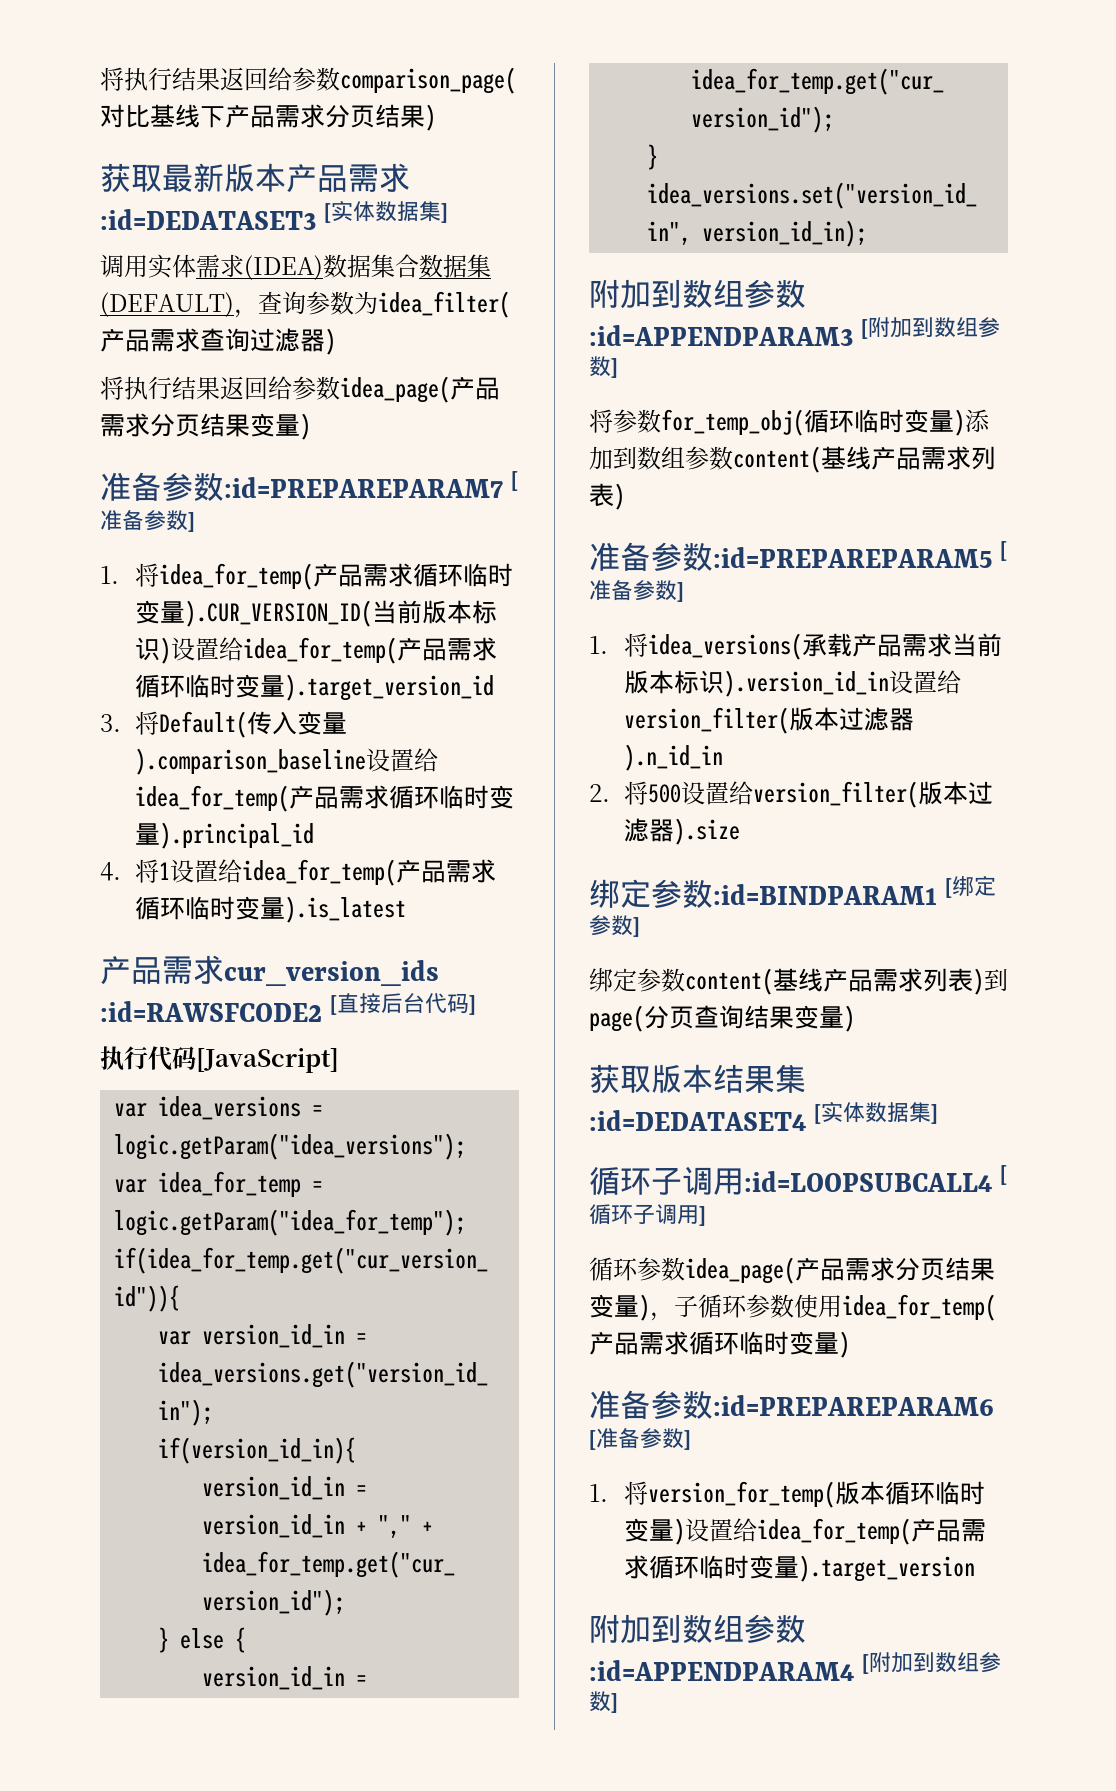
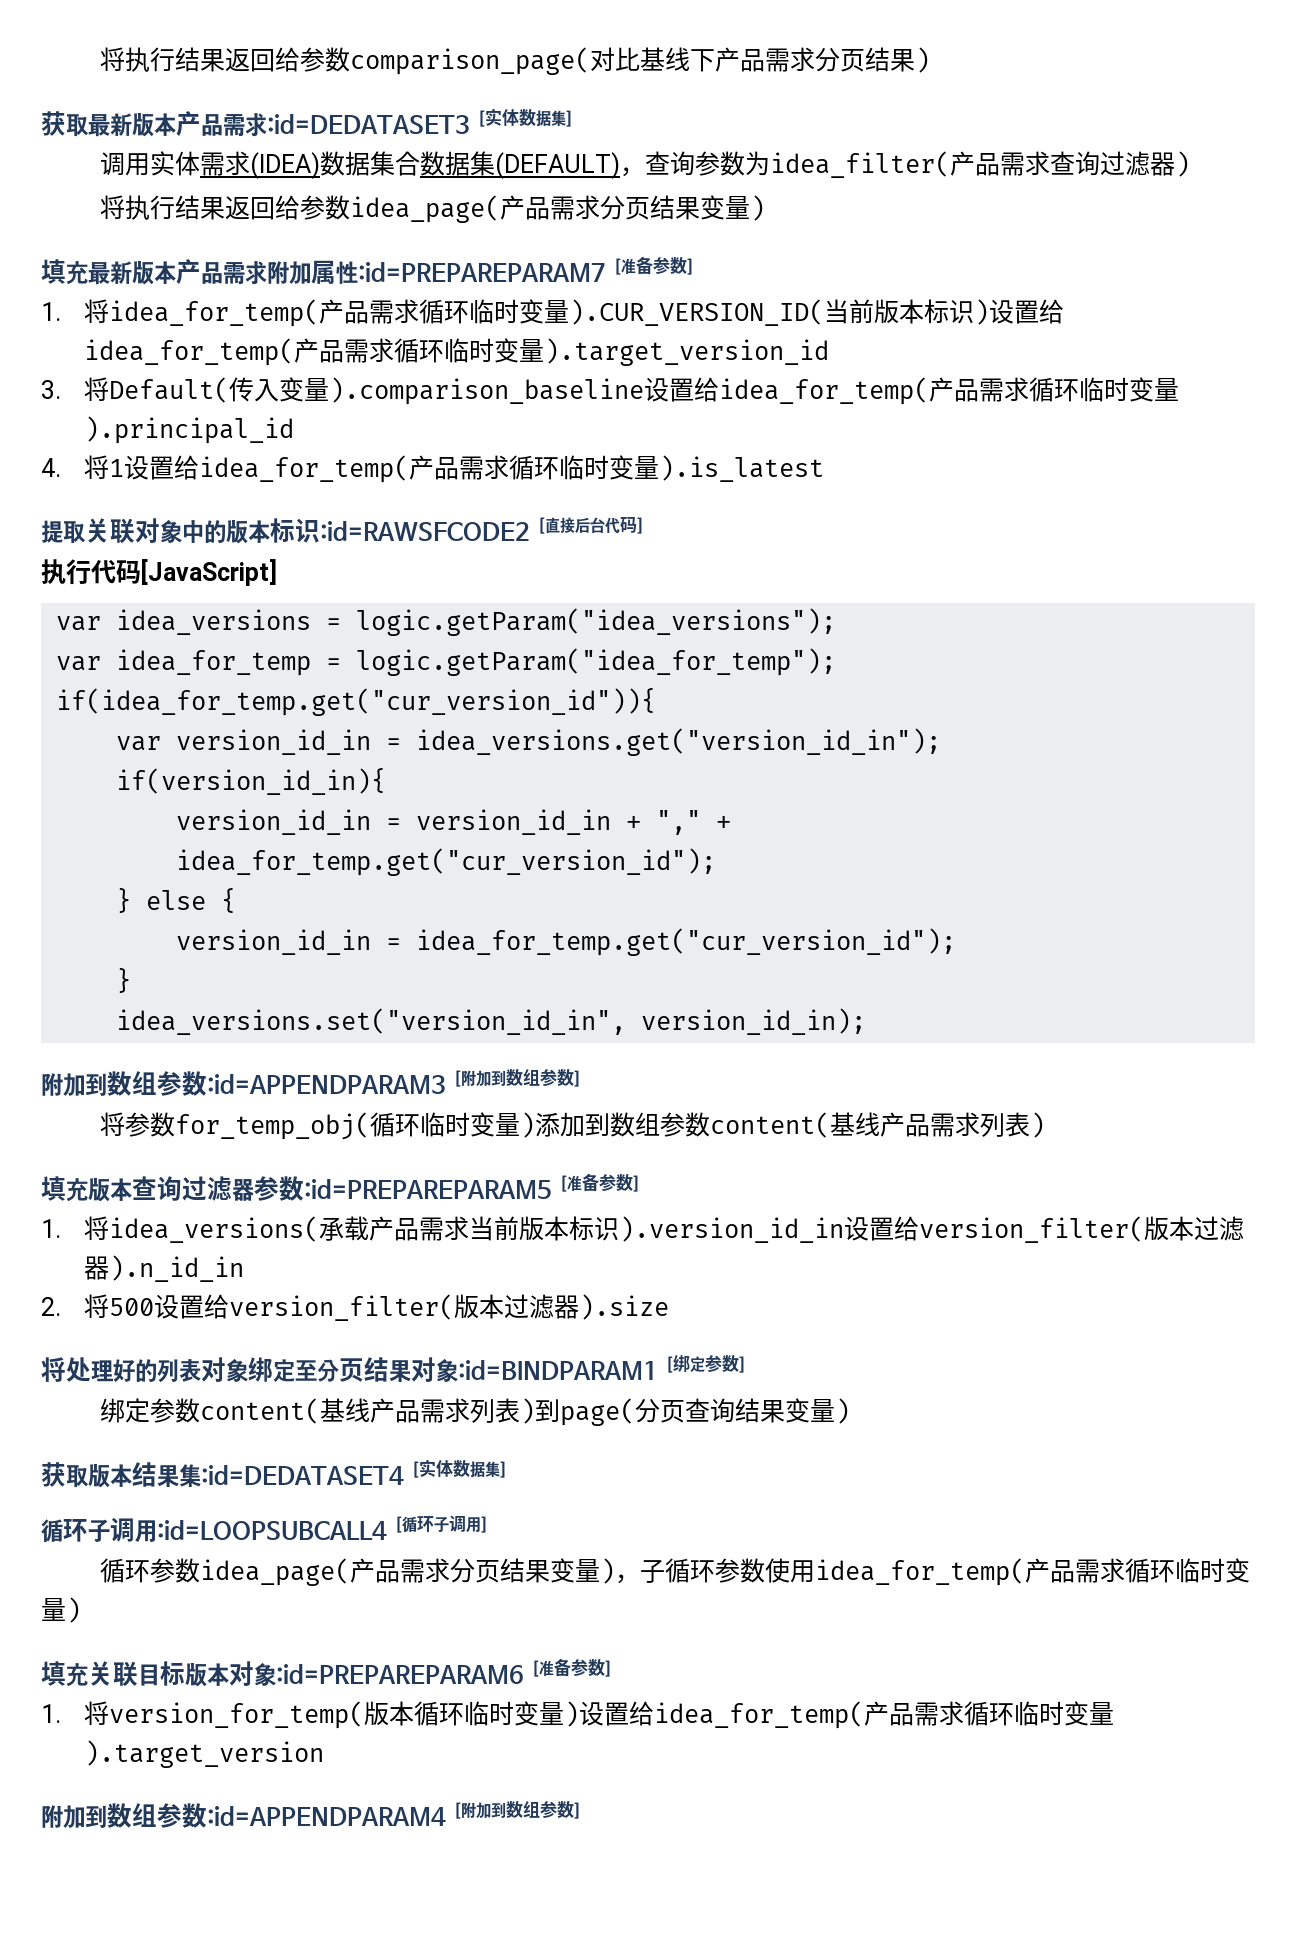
[100,472,224,501] 准备参数 -> [41,259,358,285] 填充最新版本产品需求附加属性
[100,955,439,986] 产品需求cur_version_ids -> [41,518,320,544] 提取关联对象中的版本标识
[589,542,651,571] 准备 -> [41,1176,254,1202] 填充版本查询过滤器
[589,879,713,908] 绑定参数 -> [41,1357,458,1383] 将处理好的列表对象绑定至分页结果对象
[589,1390,713,1419] 准备参数 -> [41,1661,276,1687] 填充关联目标版本对象

